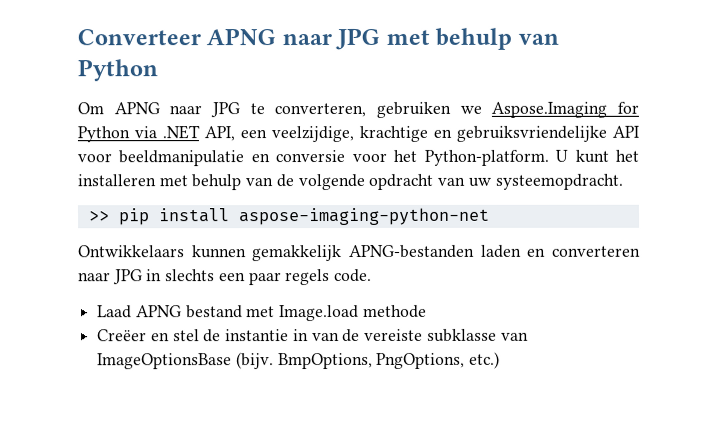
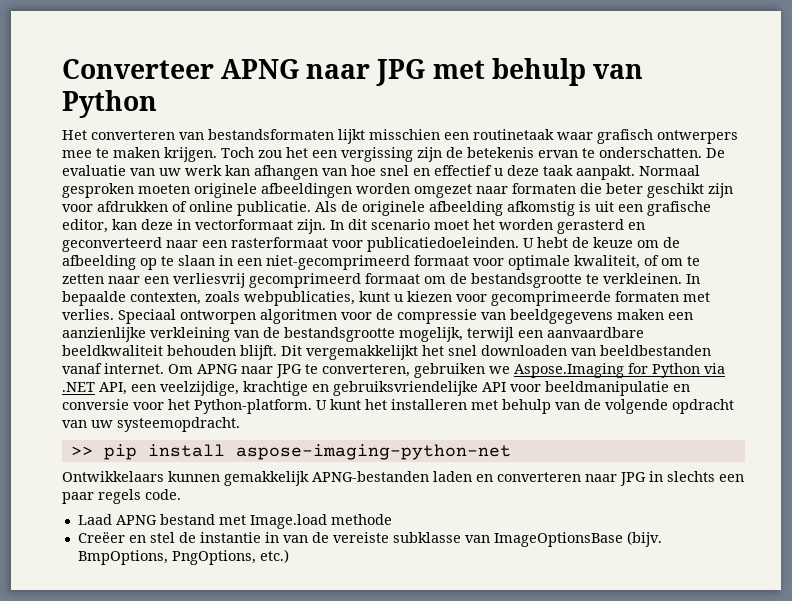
(158, 70) none -> [62,129,738,144] [62,147,725,162] [62,165,700,180] [62,183,733,198] [62,201,711,216] [62,219,645,234] [62,237,680,252] [62,255,700,270] [62,273,700,288] [62,291,710,306] [62,309,693,324] [62,327,644,342] [62,345,711,360] [62,363,164,374] Het converteren van bestandsformaten lijkt misschien een routinetaak waar grafisch ontwerpers mee te maken krijgen. Toch zou het een vergissing zijn de betekenis ervan te onderschatten. De evaluatie van uw werk kan afhangen van hoe snel en effectief u deze taak aanpakt. Normaal gesproken moeten originele afbeeldingen worden omgezet naar formaten die beter geschikt zijn voor afdrukken of online publicatie. Als de originele afbeelding afkomstig is uit een grafische editor, kan deze in vectorformaat zijn. In dit scenario moet het worden gerasterd en geconverteerd naar een rasterformaat voor publicatiedoeleinden. U hebt de keuze om de afbeelding op te slaan in een niet-gecomprimeerd formaat voor optimale kwaliteit, of om te zetten naar een verliesvrij gecomprimeerd formaat om de bestandsgrootte te verkleinen. In bepaalde contexten, zoals webpublicaties, kunt u kiezen voor gecomprimeerde formaten met verlies. Speciaal ontworpen algoritmen voor de compressie van beeldgegevens maken een aanzienlijke verkleining van de bestandsgrootte mogelijk, terwijl een aanvaardbare beeldkwaliteit behouden blijft. Dit vergemakkelijkt het snel downloaden van beeldbestanden vanaf internet.

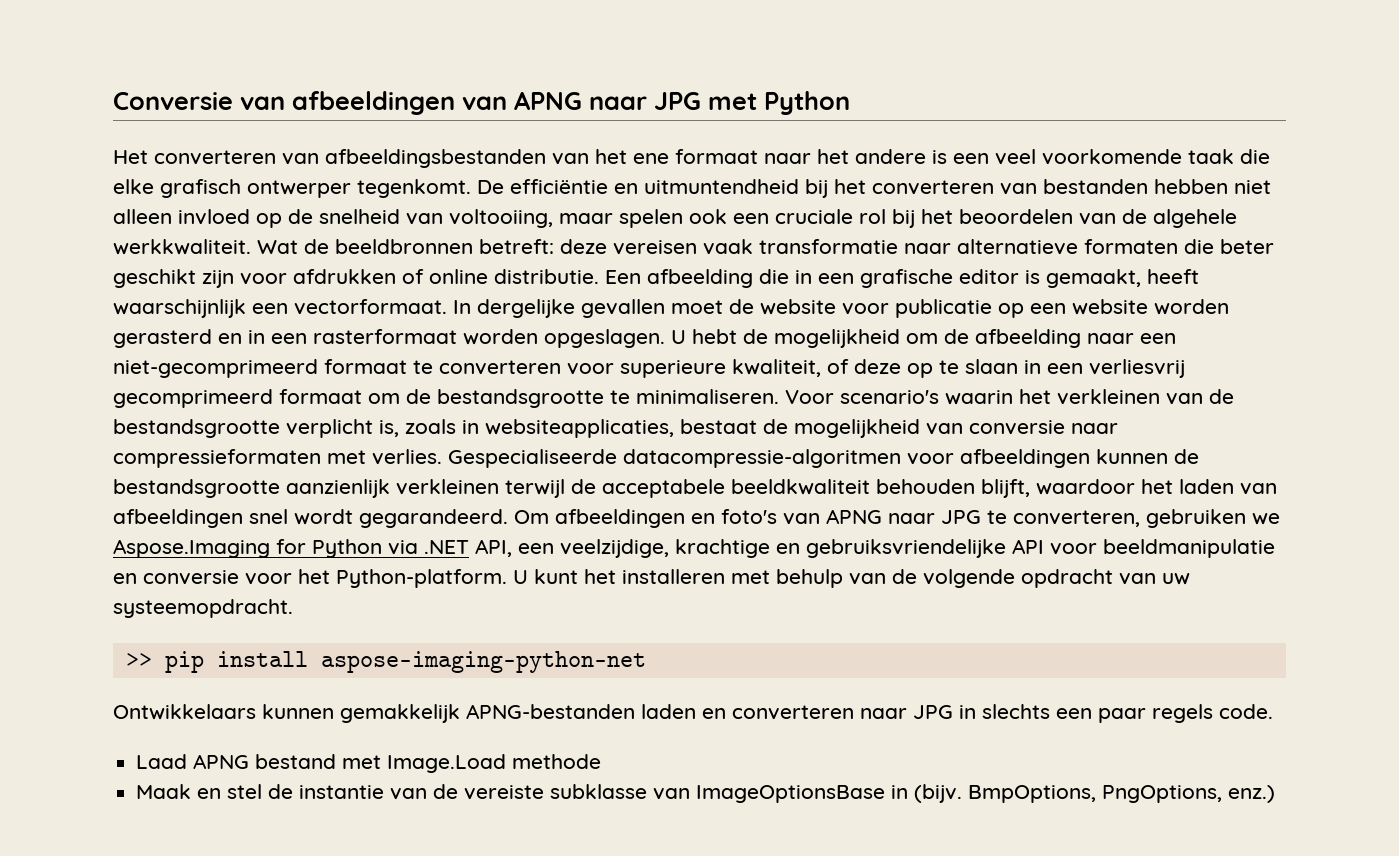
[62,59,214,79] Converteer -> [113,91,507,115] Conversie van afbeeldingen van
[491,58,643,86] behulp van -> (757, 101) none
[208,129,738,144] [62,147,725,162] [62,165,700,180] [62,183,508,198] bestandsformaten lijkt misschien een routinetaak waar grafisch ontwerpers mee te maken krijgen. Toch zou het een vergissing zijn de betekenis ervan te onderschatten. De evaluatie van uw werk kan afhangen van hoe snel en effectief u deze taak aanpakt. Normaal gesproken moeten originele afbeeldingen worden omgezet naar -> [325,149,1270,168] [113,179,1271,198] [113,209,1237,228] [113,239,1078,255] afbeeldingsbestanden van het ene formaat naar het andere is een veel voorkomende taak die elke grafisch ontwerper tegenkomt. De efficiëntie en uitmuntendheid bij het converteren van bestanden hebben niet alleen invloed op de snelheid van voltooiing, maar spelen ook een cruciale rol bij het beoordelen van de algehele werkkwaliteit. Wat de beeldbronnen betreft: deze vereisen vaak transformatie naar alternatieve
[237,201,711,216] [62,219,645,234] [62,237,519,252] publicatie. Als de originele afbeelding afkomstig is uit een grafische editor, kan deze in vectorformaat zijn. In dit scenario moet het worden gerasterd en geconverteerd naar een rasterformaat voor publicatiedoeleinden. -> [494,269,1199,288] [113,299,1229,318] [113,329,665,348] distributie. Een afbeelding die in een grafische editor is gemaakt, heeft waarschijnlijk een vectorformaat. In dergelijke gevallen moet de website voor publicatie op een website worden gerasterd en in een rasterformaat worden opgeslagen.
[593,237,633,248] keuze -> [774,329,900,348] mogelijkheid
(136, 262) none -> [1087,333,1176,344] [113,359,901,378] naar een niet-gecomprimeerd formaat te converteren voor superieure kwaliteit, of deze
[266,255,700,270] [62,274,169,284] niet-gecomprimeerd formaat voor optimale kwaliteit, of om te zetten naar een -> (1083, 368) none
[603,273,700,284] [62,291,710,306] [62,309,693,324] [62,327,644,342] [62,345,711,360] [62,363,193,374] verkleinen. In bepaalde contexten, zoals webpublicaties, kunt u kiezen voor gecomprimeerde formaten met verlies. Speciaal ontworpen algoritmen voor de compressie van beeldgegevens maken een aanzienlijke verkleining van de bestandsgrootte mogelijk, terwijl een aanvaardbare beeldkwaliteit behouden blijft. Dit vergemakkelijkt het snel downloaden van beeldbestanden vanaf internet. Om -> [636,389,1234,405] [113,419,1118,438] [113,449,1199,468] [113,479,1277,498] [113,509,820,528] minimaliseren. Voor scenario's waarin het verkleinen van de bestandsgrootte verplicht is, zoals in websiteapplicaties, bestaat de mogelijkheid van conversie naar compressieformaten met verlies. Gespecialiseerde datacompressie-algoritmen voor afbeeldingen kunnen de bestandsgrootte aanzienlijk verkleinen terwijl de acceptabele beeldkwaliteit behouden blijft, waardoor het laden van afbeeldingen snel wordt gegarandeerd. Om afbeeldingen en foto's van
[249,514,327,529] Image.load -> [387,754,507,773] Image.Load
[77,532,125,543] Creëer -> [136,784,192,799] Maak
[264,532,279,543] in -> (385, 792) none
(623, 539) none -> [891,785,909,799] in
[259,549,289,563] etc.) -> [1228,785,1276,803] enz.)

